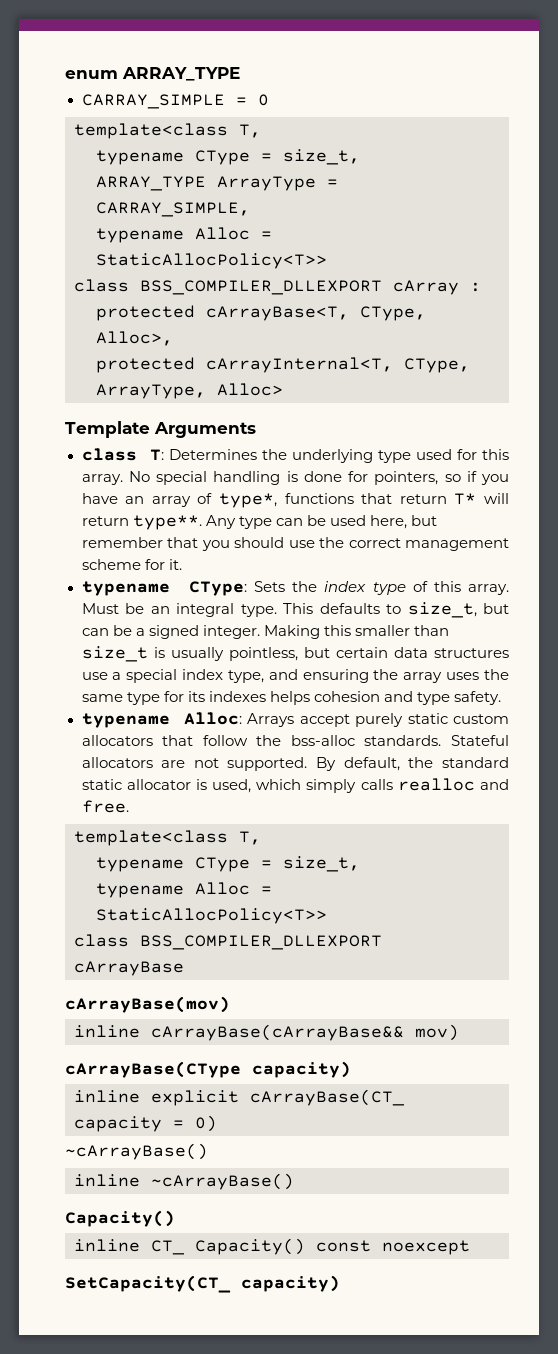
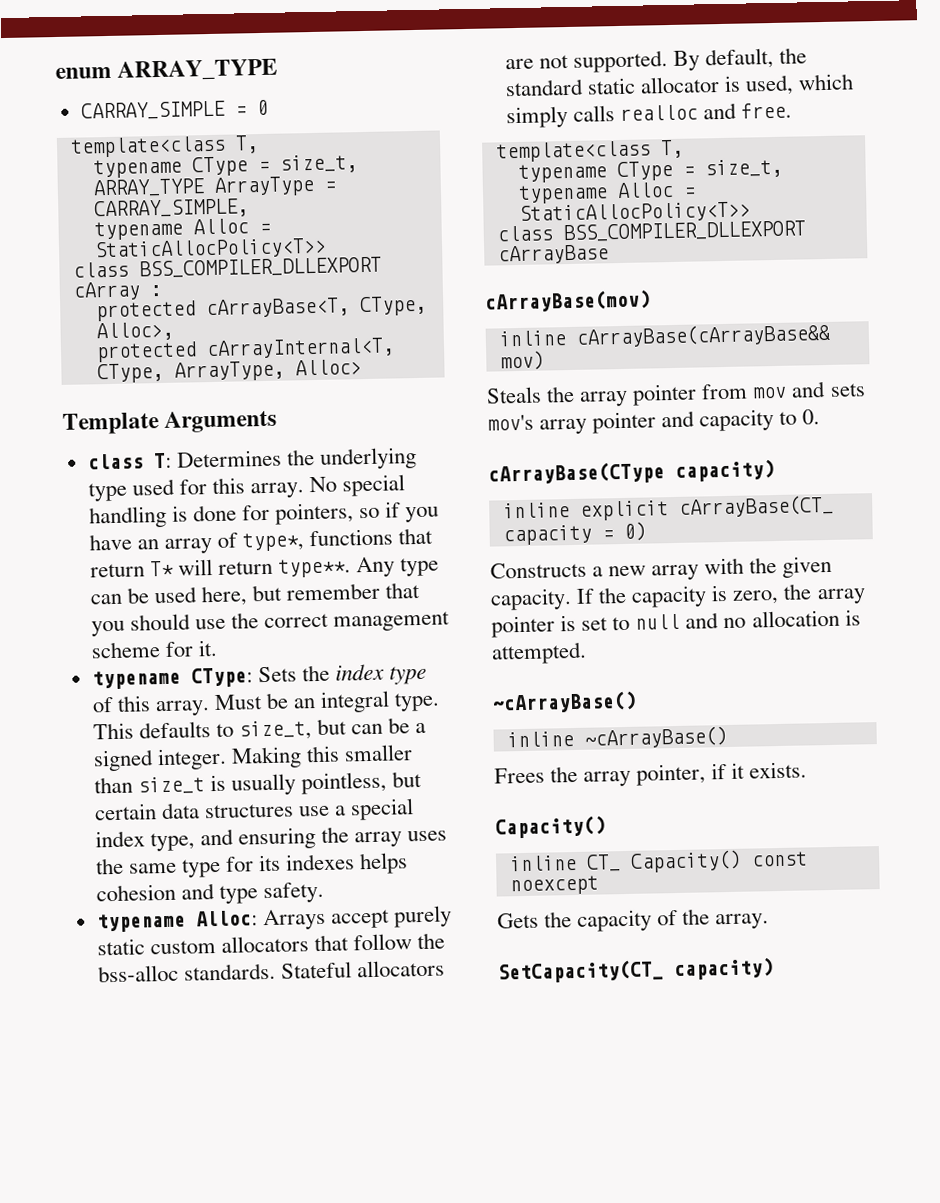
(459, 1032) none -> [486,381,866,407] [487,409,821,435] // Steals the array pointer from mov and sets mov's array pointer and capacity to 0.
[65,1143,208,1160] [74,1173,294,1190] ~cArrayBase() // inline ~cArrayBase() -> [490,555,833,581] [490,583,866,611] [491,609,861,638] [491,641,587,665] [492,690,637,714] [506,725,728,749] [494,761,808,787] Constructs a new array with the given capacity. If the capacity is zero, the array pointer is set to null and no allocation is attempted. // ~cArrayBase() // inline ~cArrayBase() // Frees the array pointer, if it exists.
(470, 1247) none -> [497,908,770,932] // Gets the capacity of the array.

